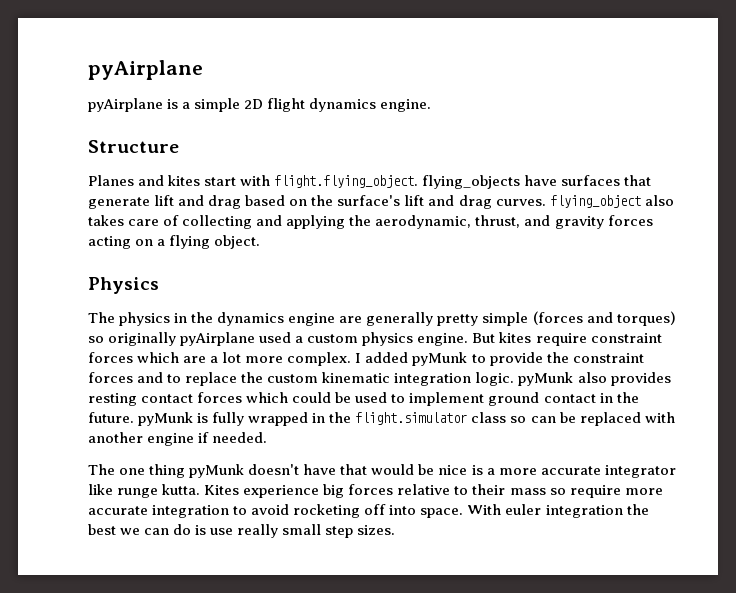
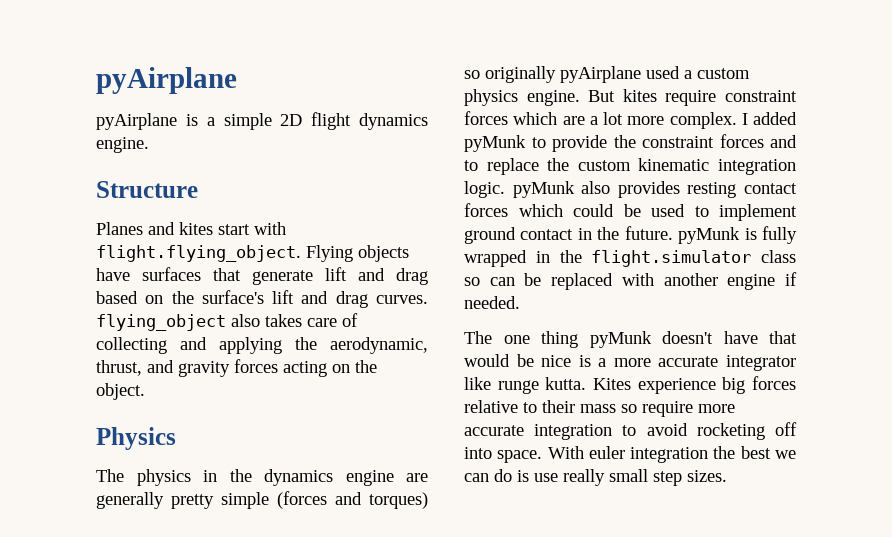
[422,175,521,189] flying_objects -> [306,245,409,262] Flying objects
[157,235,211,249] a flying -> [355,360,377,373] the

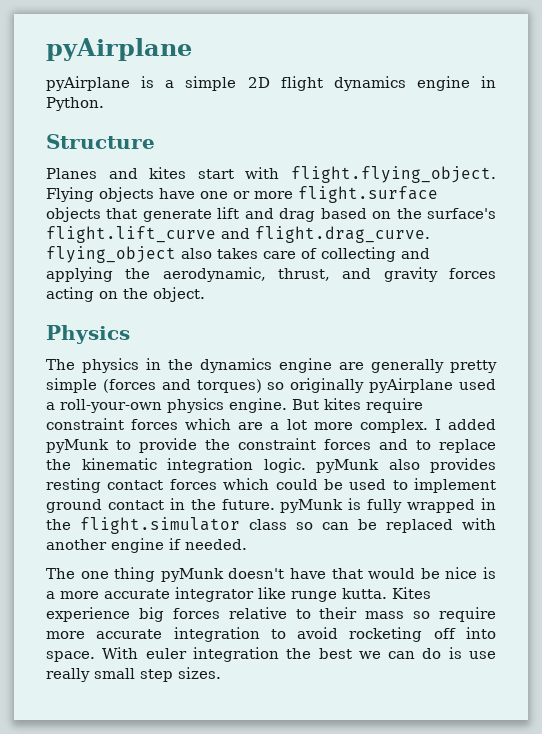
[96,137,149,153] engine. -> [416,76,496,91] [46,97,104,111] engine in Python.
[142,267,201,281] surfaces -> [200,186,438,203] [46,207,101,222] one or more flight.surface objects
[272,290,428,308] lift and drag curves. -> [46,226,430,243] flight.lift_curve and flight.drag_curve.
[697,68,750,79] custom -> [60,399,162,413] roll-your-own
[577,160,631,171] custom -> (71, 464) none

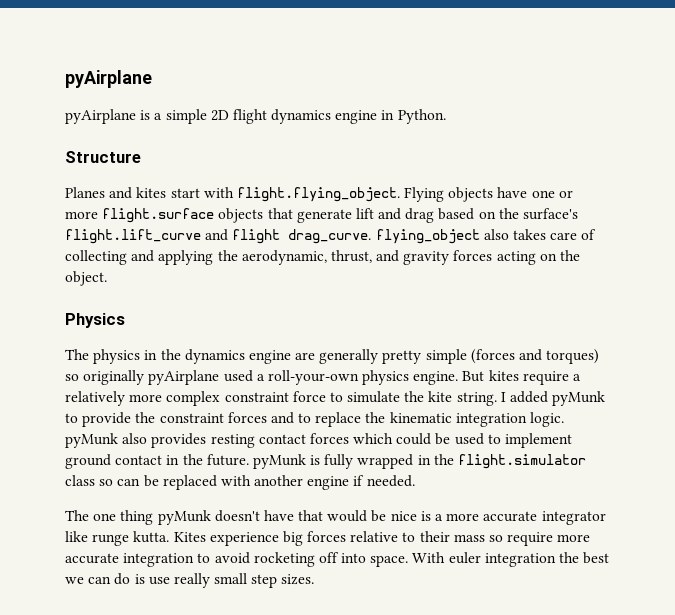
[255,226,430,243] flight.drag_curve. -> [232,229,372,244] flight drag_curve.
[46,418,428,433] constraint forces which are a lot more complex. -> [573,374,582,381] [65,391,497,406] a relatively more complex constraint force to simulate the kite string.

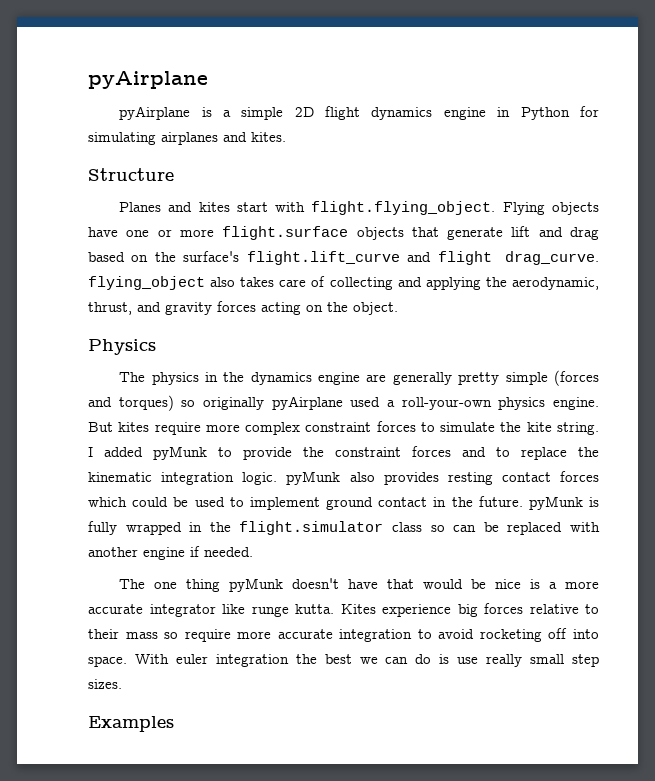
[397,109,446,124] Python. -> [520,106,600,120] [88,132,286,145] Python for simulating airplanes and kites.
[573,374,582,381] [65,391,125,406] a relatively -> (201, 428) none
[292,391,326,402] force -> [376,421,416,432] forces
(315, 579) none -> [88,716,174,732] // Examples

